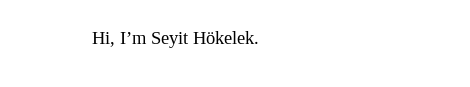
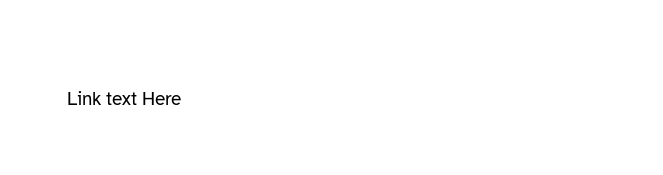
[92,31,259,48] Hi, I’m Seyit Hökelek. -> [67,91,182,105] Link text Here

